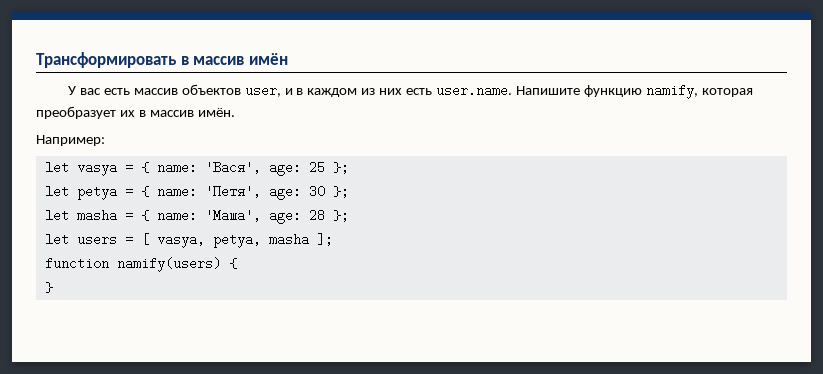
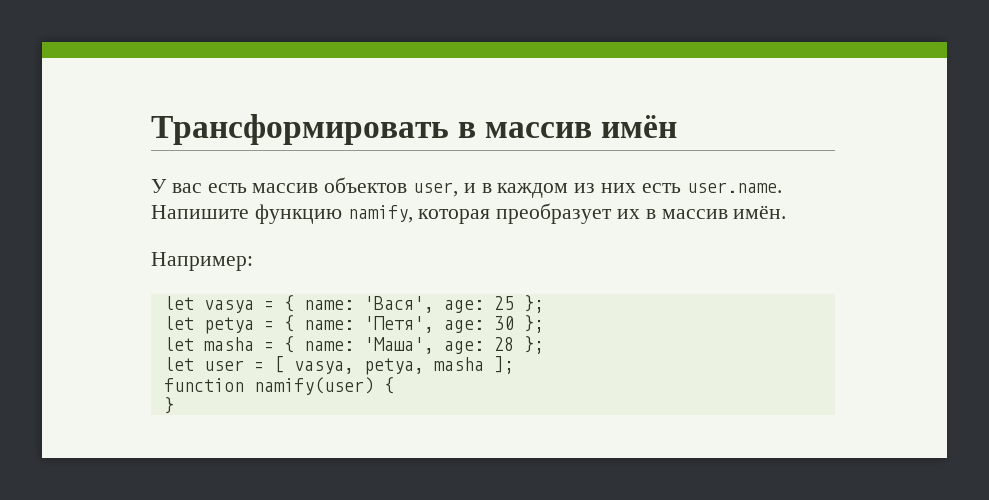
[76,233,117,246] users -> [203,360,244,371] user
[116,257,221,272] namify(users) -> [253,377,374,395] namify(user)

